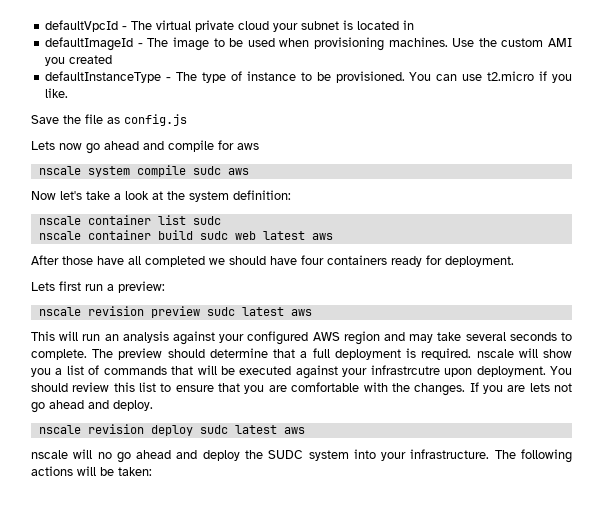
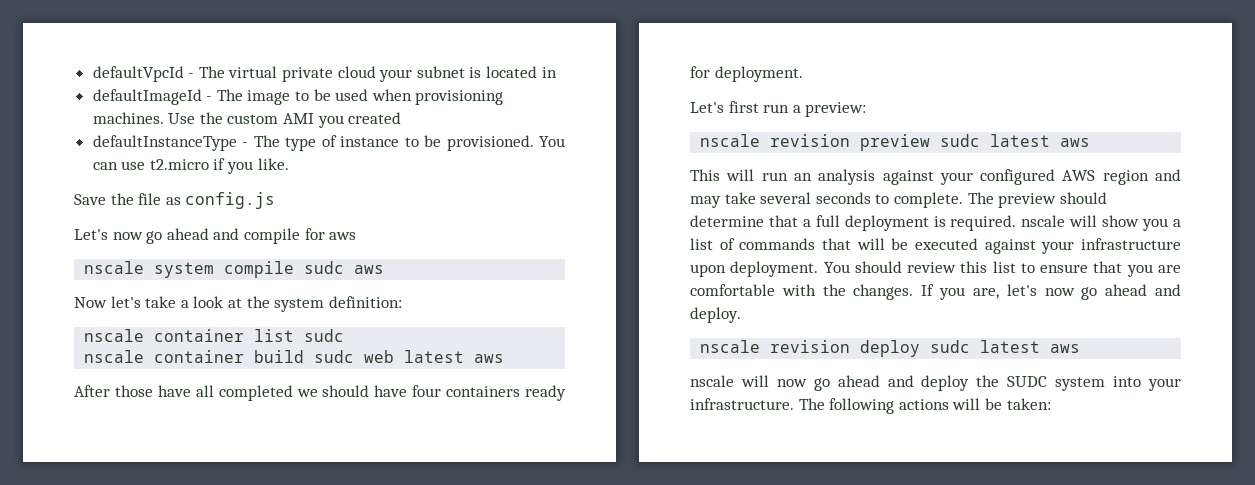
[31,141,55,150] Lets -> [74,229,108,240] Let's
[31,282,55,291] Lets -> [690,102,724,113] Let's
[370,365,440,375] infrastrcutre -> [1081,238,1181,250] infrastructure
[507,383,573,392] are lets not -> [972,284,1075,299] are, let's now
[97,452,112,459] no -> [776,379,807,387] now

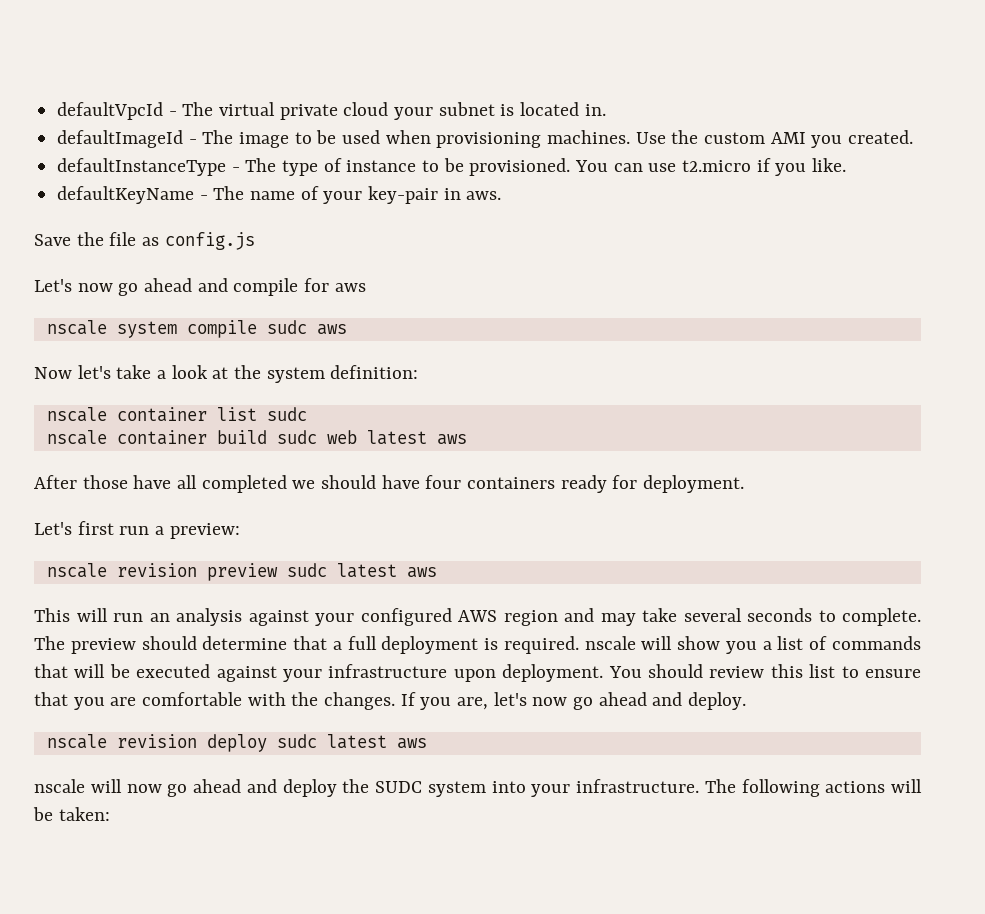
[541,67,557,78] in -> [584,104,606,116] in.
[348,112,402,124] created -> [848,130,914,144] created.
(289, 164) none -> [57,186,502,204] // defaultKeyName - The name of your key-pair in aws.

